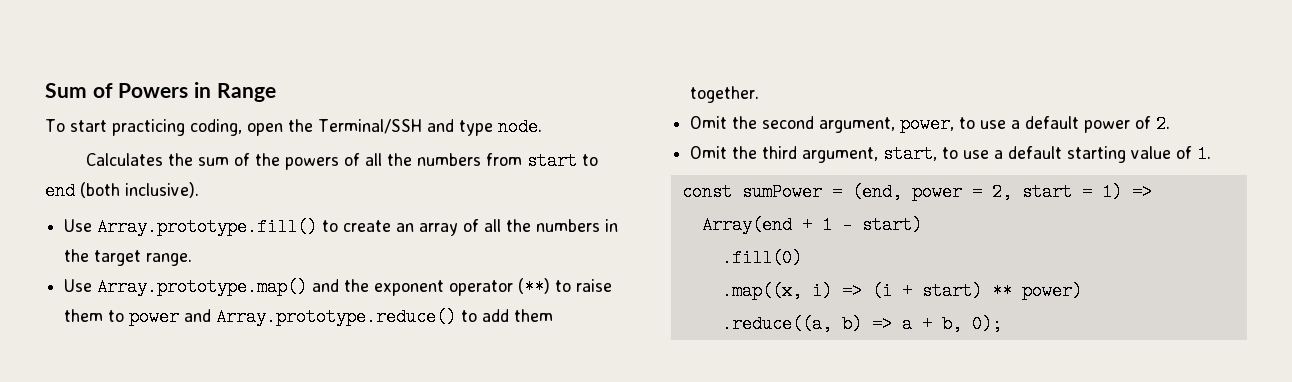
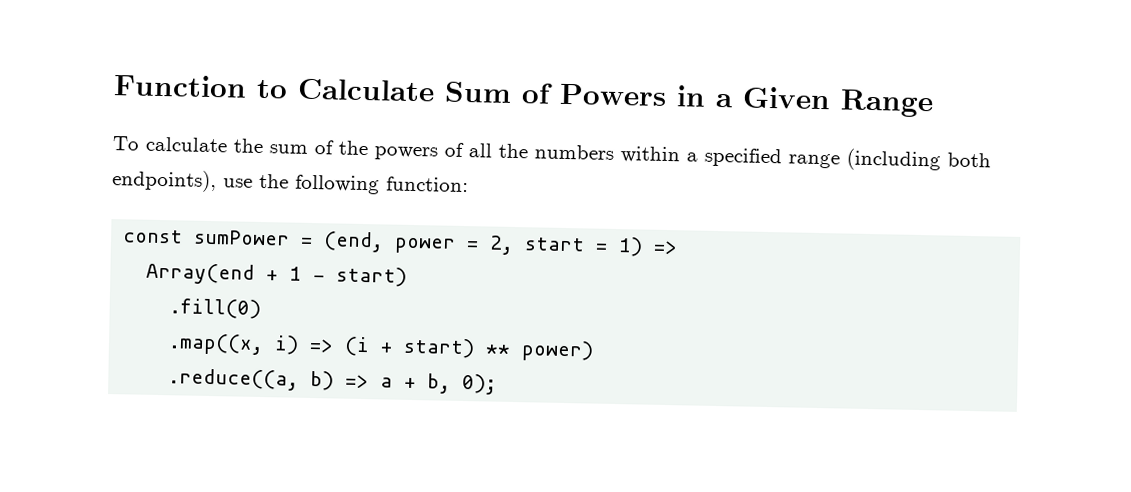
(45, 90) none -> [113,74,435,102] Function to Calculate
(212, 90) none -> [715,86,831,110] a Given
[69,118,542,136] [86,153,164,166] start practicing coding, open the Terminal/SSH and type node. // Calculates -> [145,136,228,153] calculate
[486,152,599,170] [45,182,199,200] [64,218,619,236] [64,249,193,266] [64,278,613,296] [64,308,554,326] [690,86,760,103] [690,115,1171,133] [690,145,1212,163] from start to end (both inclusive). // Use Array.prototype.fill() to create an array of all the numbers in the target range. // Use Array.prototype.map() and the exponent operator (**) to raise them to power and Array.prototype.reduce() to add them together. // Omit the second argument, power, to use a default power of 2. // Omit the third argument, start, to use a default starting value of 1. -> [620,146,991,172] [112,169,469,195] within a specified range (including both endpoints), use the following function:

